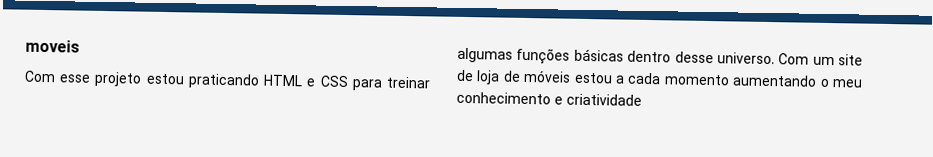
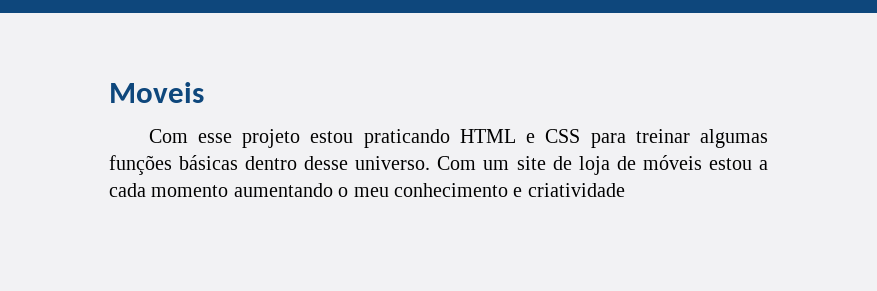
[25,39,80,53] moveis -> [109,82,204,103] Moveis

